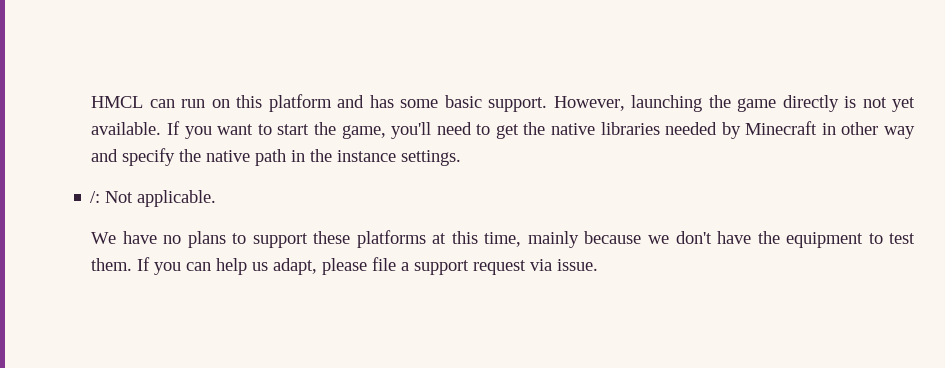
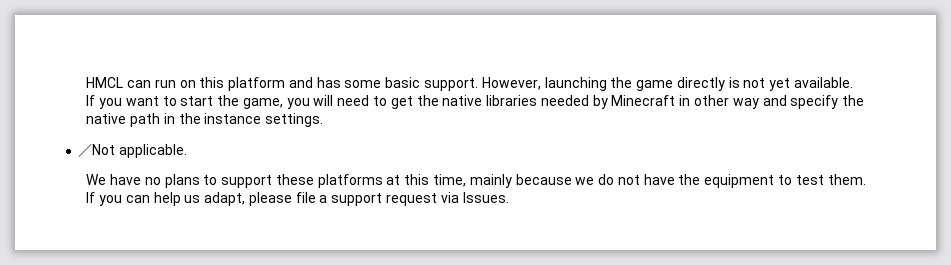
(162, 128) none -> (854, 82) //
[391,122,432,139] you'll -> [286,95,334,109] you will
[90,191,101,203] /: -> [78,143,93,157] ／
[675,231,712,244] don't -> [598,174,640,185] do not
(133, 264) none -> (866, 179) //
[557,259,599,271] issue. -> [462,192,509,203] Issues.

